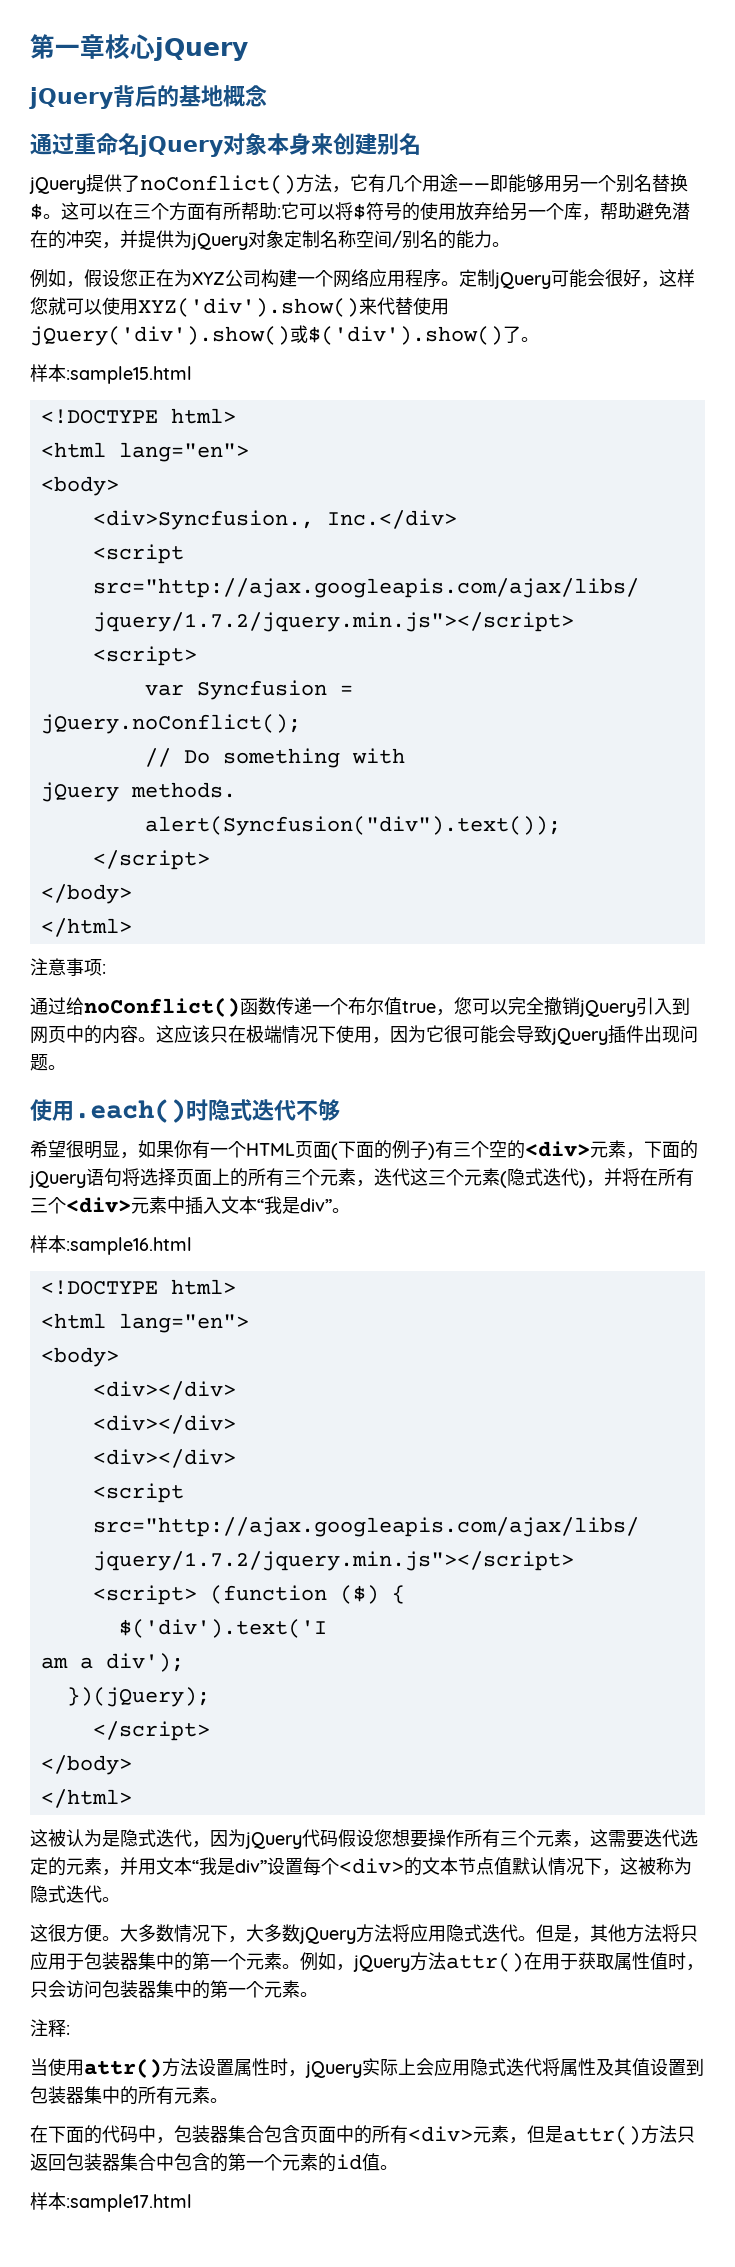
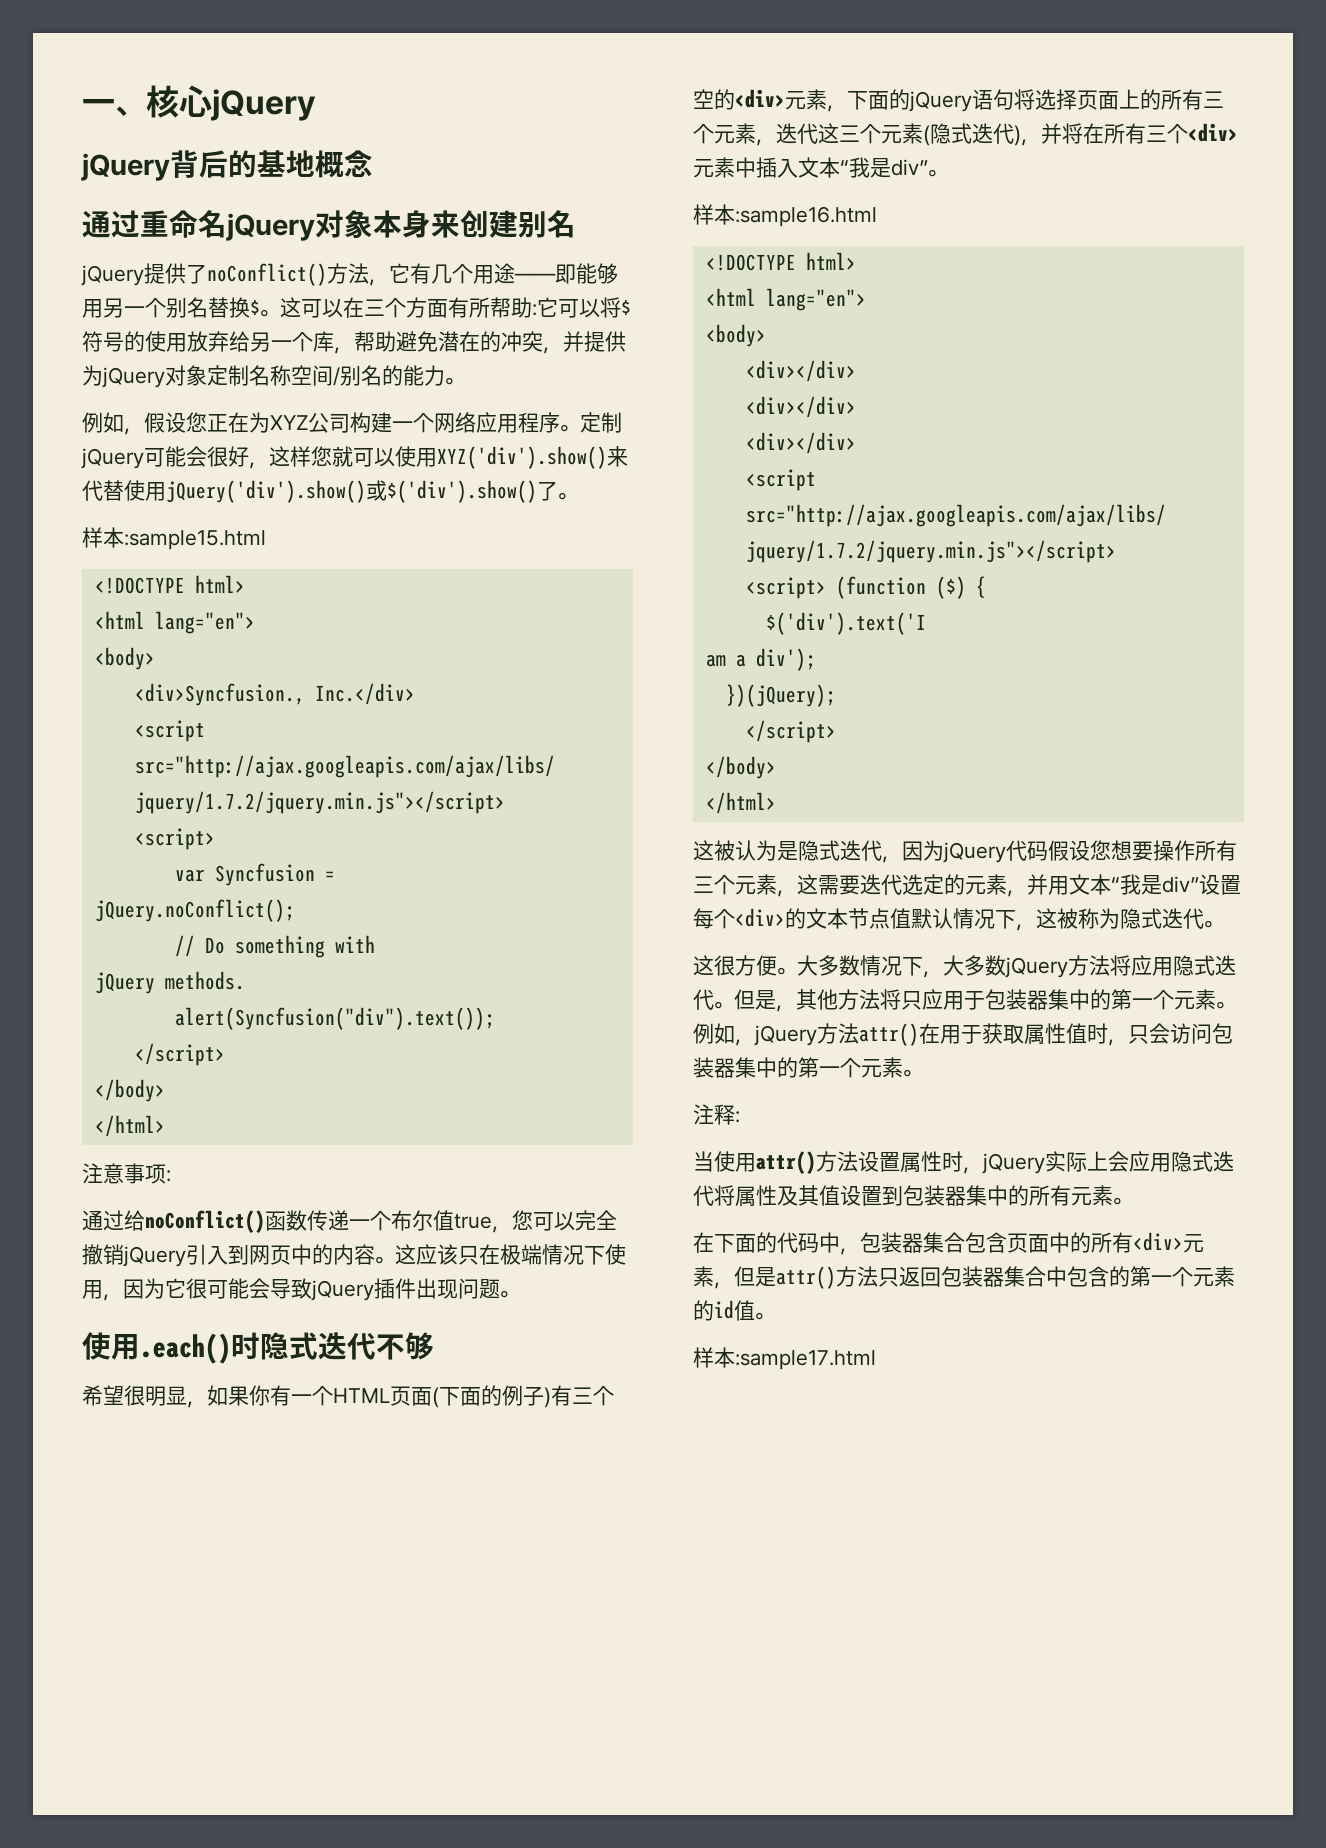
[30,34,105,59] 第一章 -> [82,99,146,116] 一、

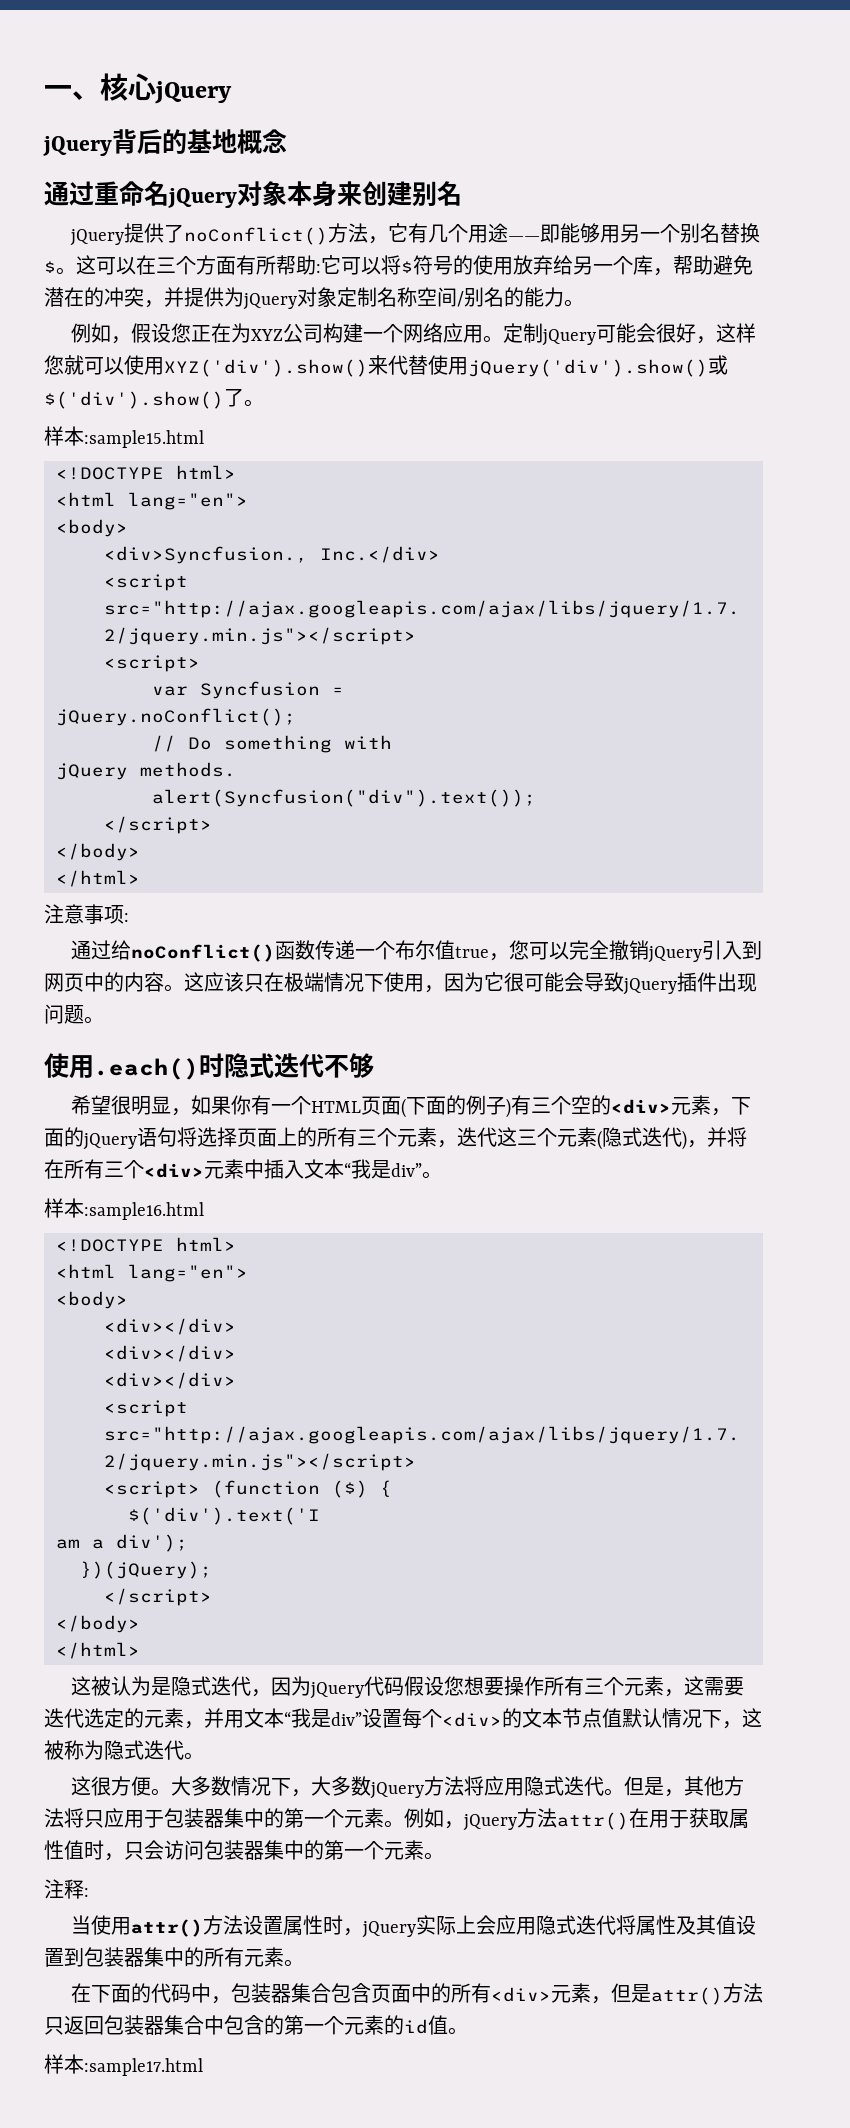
[518,412,560,433] 程序 -> (483, 334) none

